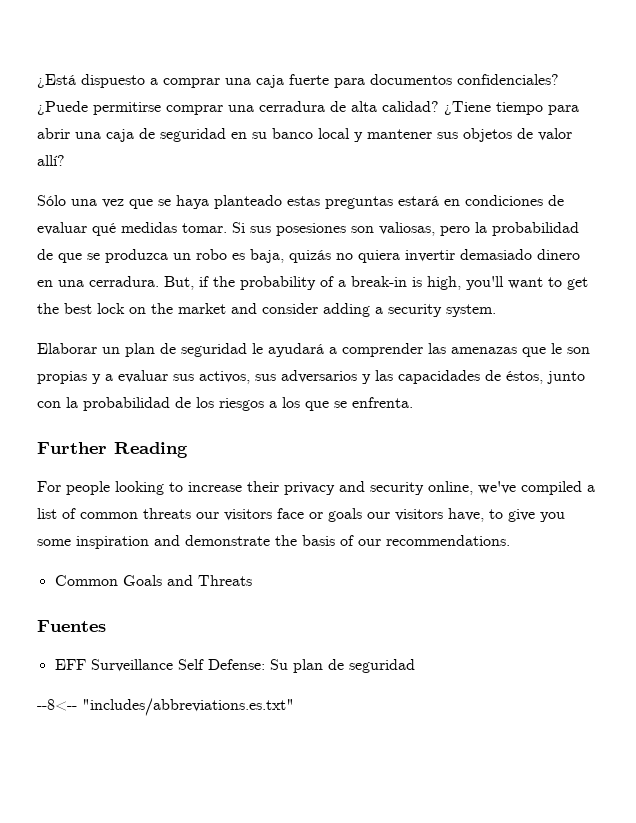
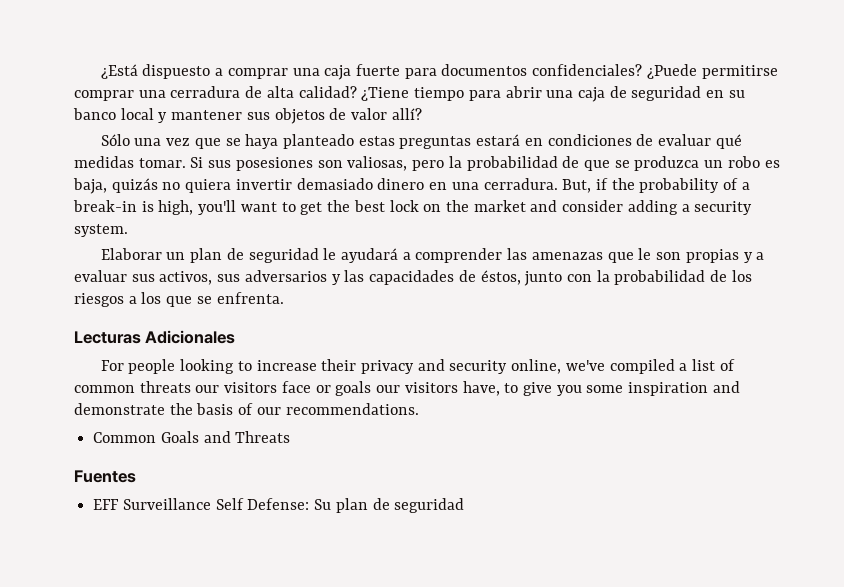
[37,442,188,458] Further Reading -> [74,330,236,344] Lecturas Adicionales
[37,698,294,716] // --8<-- "includes/abbreviations.es.txt" -> (465, 505) none

